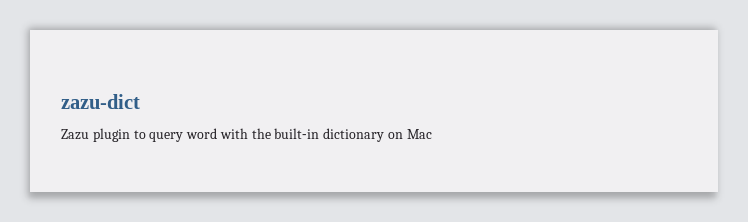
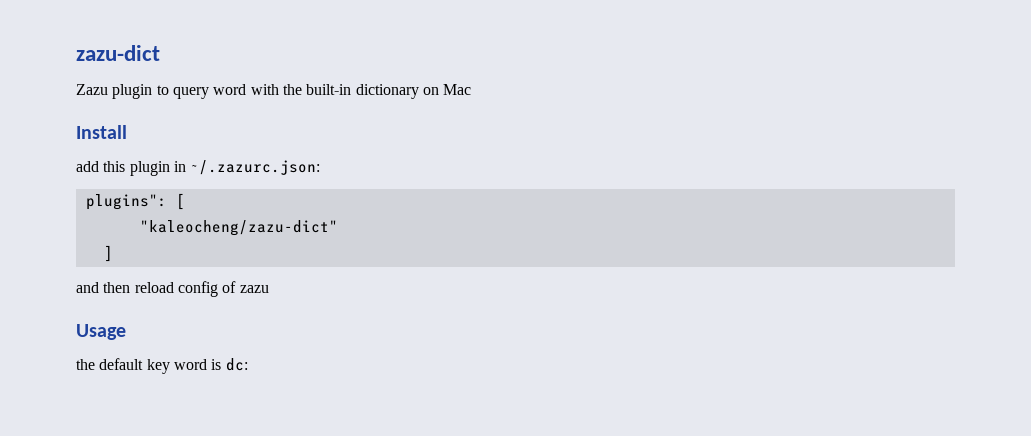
(432, 134) none -> [76,125,127,139] [76,160,321,176] [85,193,185,210] [139,220,338,236] [103,245,113,262] [76,281,269,297] [76,324,126,340] [76,358,248,374] // Install // add this plugin in ~/.zazurc.json: // plugins": [ // "kaleocheng/zazu-dict" // ] // and then reload config of zazu // Usage // the default key word is dc:

